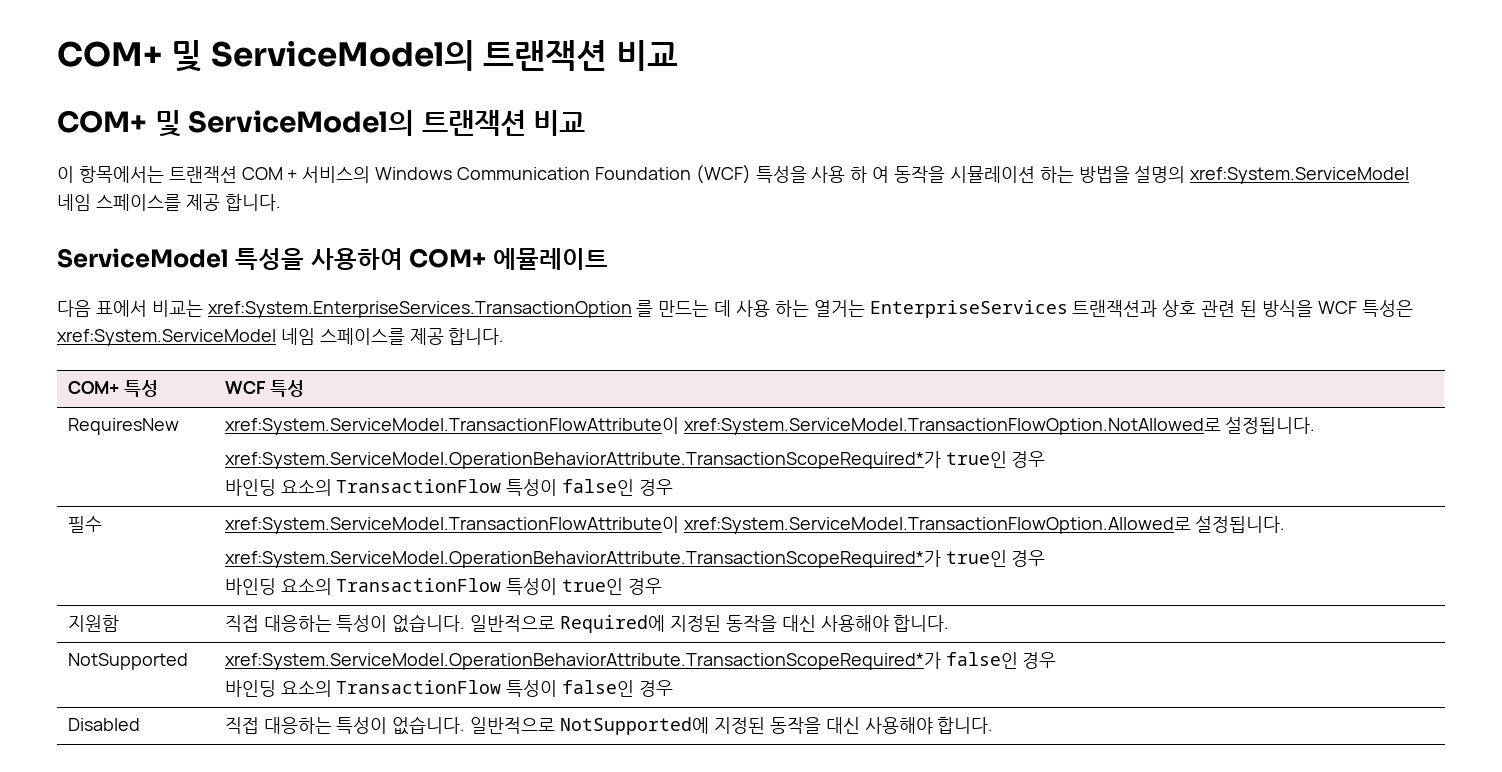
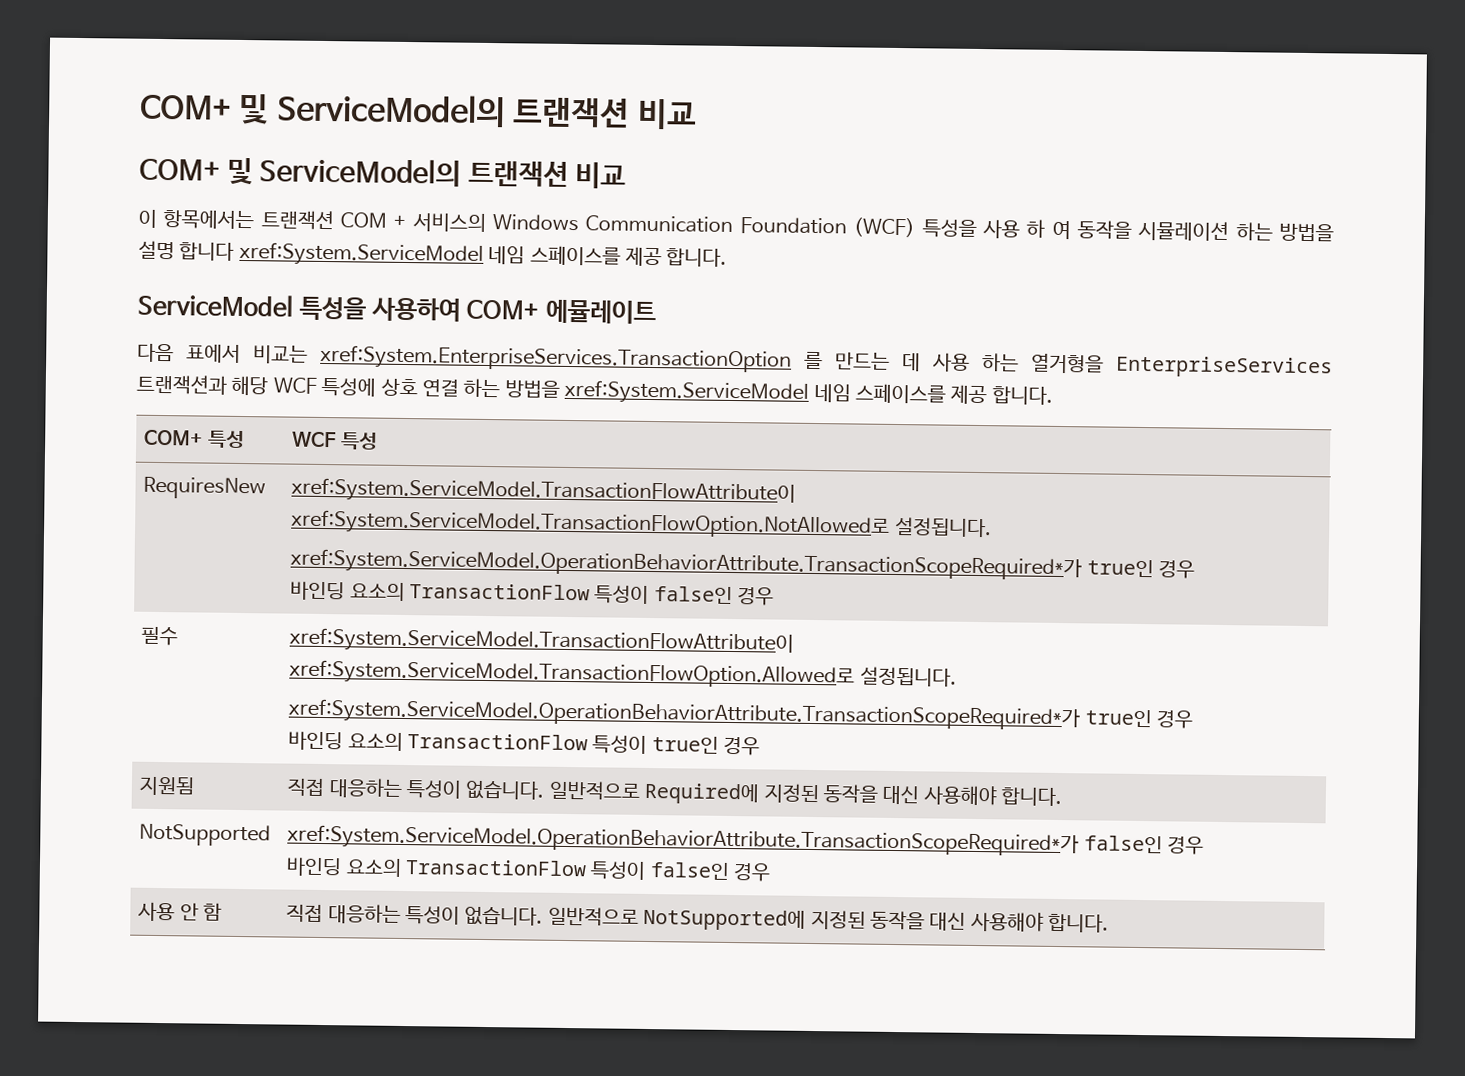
[1134,166,1186,183] 설명의 -> [138,240,235,261] 설명 합니다
[813,300,865,317] 열거는 -> [1030,353,1104,374] 열거형을
[1162,300,1413,317] 상호 관련 된 방식을 WCF 특성은 -> [231,375,560,398] 해당 WCF 특성에 상호 연결 하는 방법을
[67,615,119,632] 지원함 -> [139,776,196,796] 지원됨
[67,718,140,731] Disabled -> [137,901,222,922] 사용 안 함

